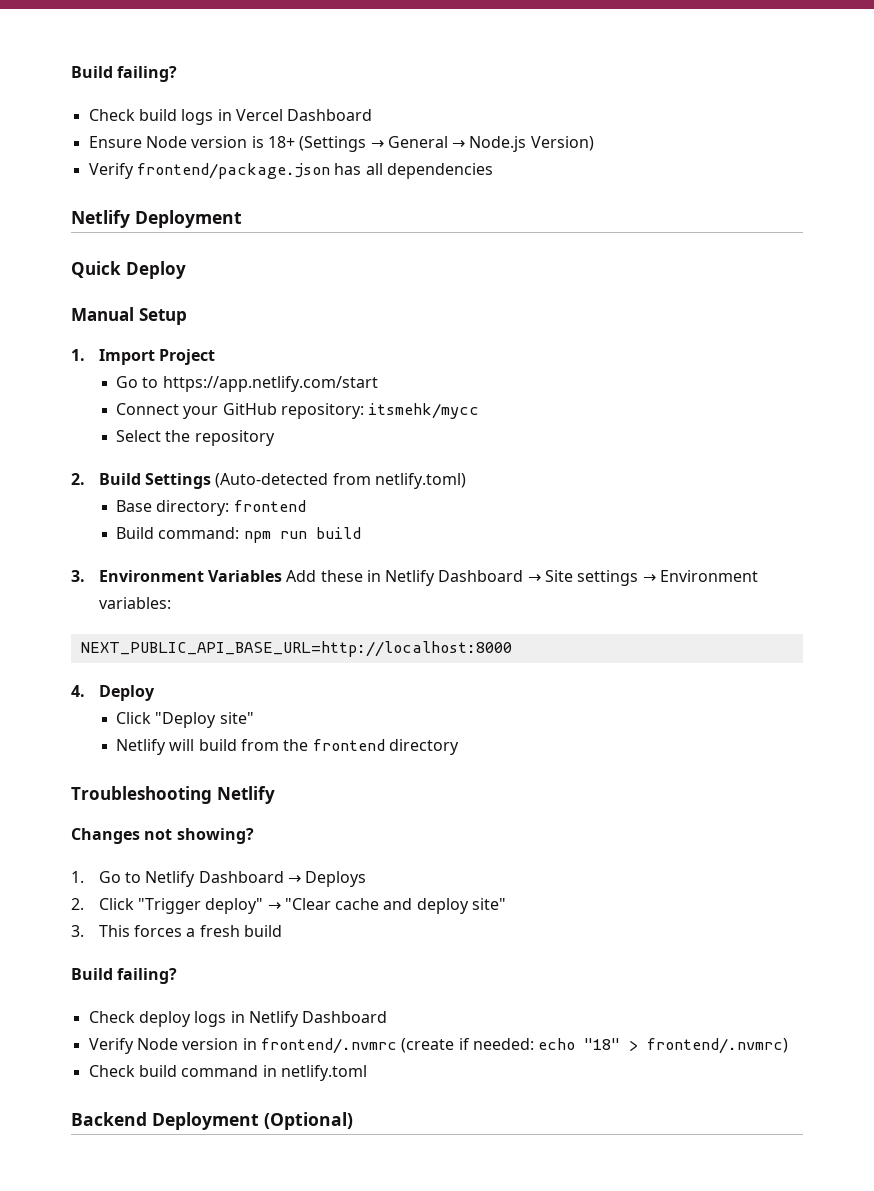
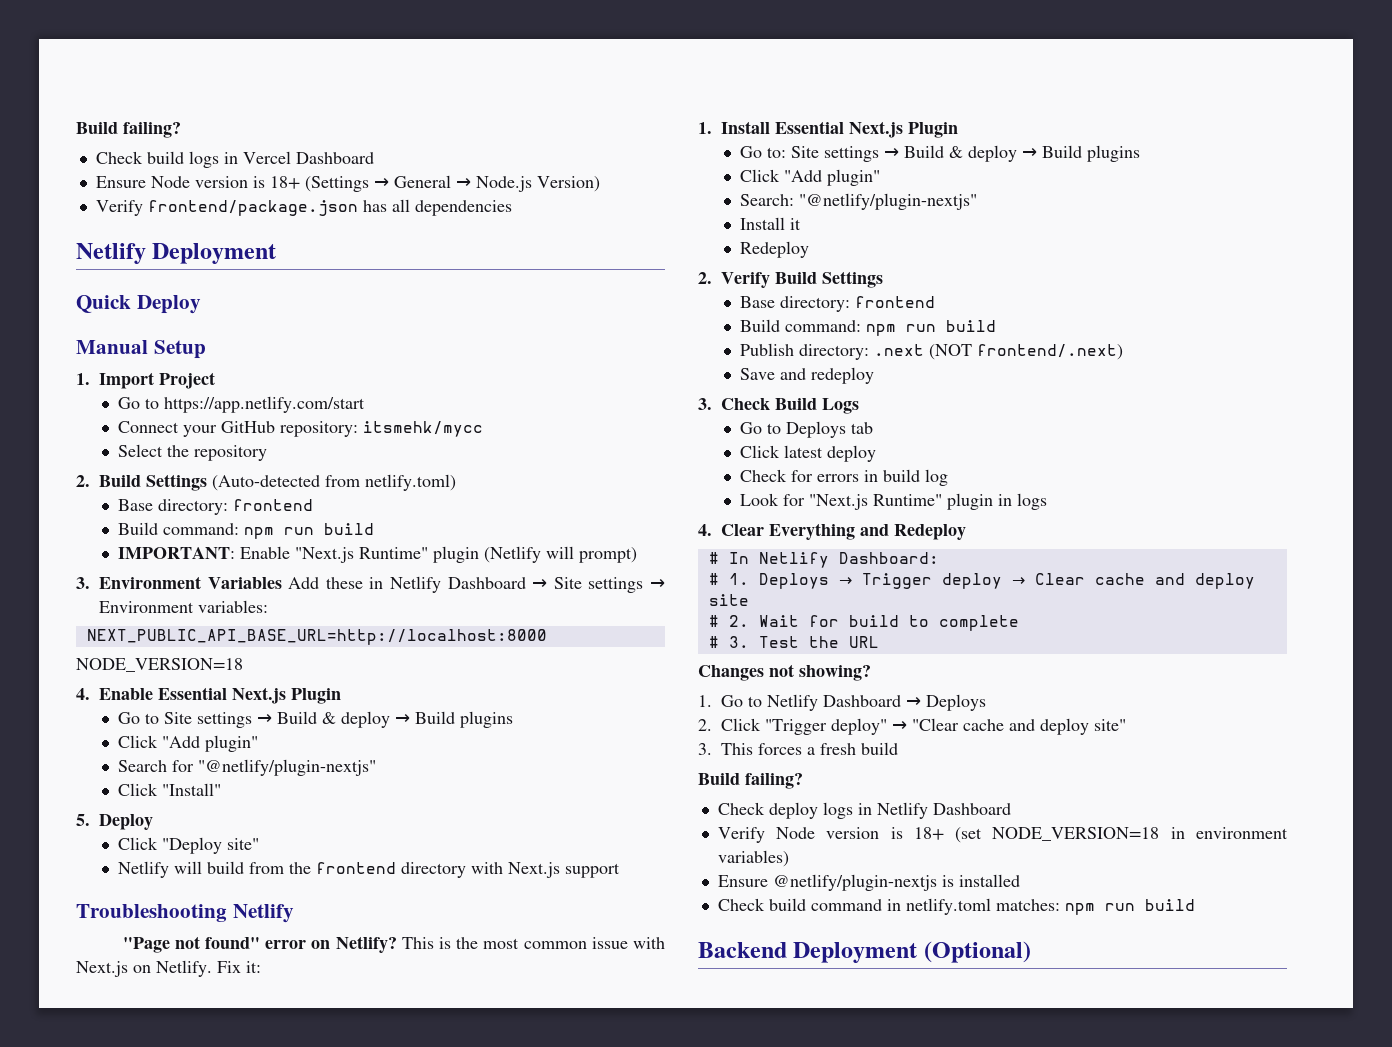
(361, 533) none -> [118,546,638,563] // IMPORTANT: Enable "Next.js Runtime" plugin (Netlify will prompt)
[71,685,85,697] 4. -> [76,658,243,672] [76,687,341,704] [118,711,514,728] [118,735,259,752] [118,759,377,776] [118,783,222,796] [76,814,90,826] NODE_VERSION=18 // 4. Enable Essential Next.js Plugin // Go to Site settings → Build & deploy → Build plugins // Click "Add plugin" // Search for "@netlify/plugin-nextjs" // Click "Install" // 5.
(460, 747) none -> [471,862,621,878] with Next.js support
(275, 795) none -> [122,936,666,953] [76,960,261,977] [698,121,958,138] [740,145,1141,162] [740,169,881,186] [740,193,978,210] [740,217,802,230] [740,241,810,258] [698,271,883,288] [740,296,936,312] [740,319,997,336] [740,343,1124,360] [740,367,875,384] [698,398,859,414] [740,421,874,438] [740,445,877,462] [740,469,949,486] [740,493,1048,510] [698,523,966,540] [708,552,939,568] [708,573,1255,589] [708,594,749,606] [708,615,1019,631] [708,636,879,648] // "Page not found" error on Netlify? This is the most common issue with Next.js on Netlify. Fix it: // 1. Install Essential Next.js Plugin // Go to: Site settings → Build & deploy → Build plugins // Click "Add plugin" // Search: "@netlify/plugin-nextjs" // Install it // Redeploy // 2. Verify Build Settings // Base directory: frontend // Build command: npm run build // Publish directory: .next (NOT frontend/.next) // Save and redeploy // 3. Check Build Logs // Go to Deploys tab // Click latest deploy // Check for errors in build log // Look for "Next.js Runtime" plugin in logs // 4. Clear Everything and Redeploy // # In Netlify Dashboard: // # 1. Deploys → Trigger deploy → Clear cache and deploy site // # 2. Wait for build to complete // # 3. Test the URL
[242,1038,789,1054] in frontend/.nvmrc (create if needed: echo "18" > frontend/.nvmrc) -> [890,827,1288,843] [717,850,789,867] [717,874,1020,891] is 18+ (set NODE_VERSION=18 in environment variables) // Ensure @netlify/plugin-nextjs is installed
(367, 1073) none -> [995,899,1195,915] matches: npm run build

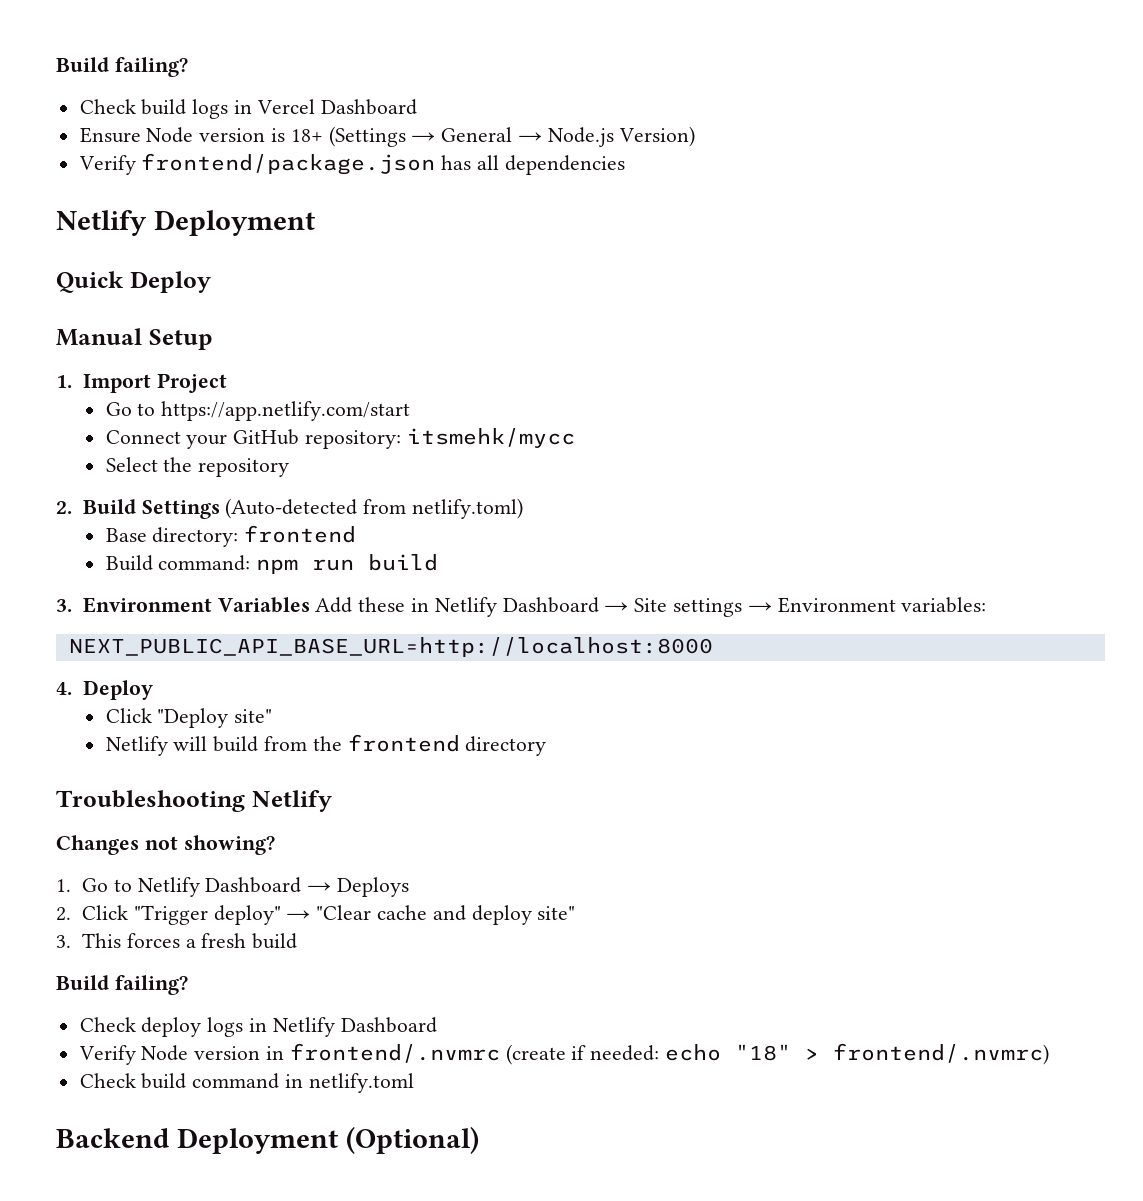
[118,546,638,563] // IMPORTANT: Enable "Next.js Runtime" plugin (Netlify will prompt) -> (439, 562) none
[76,658,243,672] [76,687,341,704] [118,711,514,728] [118,735,259,752] [118,759,377,776] [118,783,222,796] [76,814,90,826] NODE_VERSION=18 // 4. Enable Essential Next.js Plugin // Go to Site settings → Build & deploy → Build plugins // Click "Add plugin" // Search for "@netlify/plugin-nextjs" // Click "Install" // 5. -> [56,682,72,695] 4.
[471,862,621,878] with Next.js support -> (547, 746) none
[122,936,666,953] [76,960,261,977] [698,121,958,138] [740,145,1141,162] [740,169,881,186] [740,193,978,210] [740,217,802,230] [740,241,810,258] [698,271,883,288] [740,296,936,312] [740,319,997,336] [740,343,1124,360] [740,367,875,384] [698,398,859,414] [740,421,874,438] [740,445,877,462] [740,469,949,486] [740,493,1048,510] [698,523,966,540] [708,552,939,568] [708,573,1255,589] [708,594,749,606] [708,615,1019,631] [708,636,879,648] // "Page not found" error on Netlify? This is the most common issue with Next.js on Netlify. Fix it: // 1. Install Essential Next.js Plugin // Go to: Site settings → Build & deploy → Build plugins // Click "Add plugin" // Search: "@netlify/plugin-nextjs" // Install it // Redeploy // 2. Verify Build Settings // Base directory: frontend // Build command: npm run build // Publish directory: .next (NOT frontend/.next) // Save and redeploy // 3. Check Build Logs // Go to Deploys tab // Click latest deploy // Check for errors in build log // Look for "Next.js Runtime" plugin in logs // 4. Clear Everything and Redeploy // # In Netlify Dashboard: // # 1. Deploys → Trigger deploy → Clear cache and deploy site // # 2. Wait for build to complete // # 3. Test the URL -> (332, 801) none
[890,827,1288,843] [717,850,789,867] [717,874,1020,891] is 18+ (set NODE_VERSION=18 in environment variables) // Ensure @netlify/plugin-nextjs is installed -> [266,1043,1050,1065] in frontend/.nvmrc (create if needed: echo "18" > frontend/.nvmrc)
[995,899,1195,915] matches: npm run build -> (414, 1083) none

